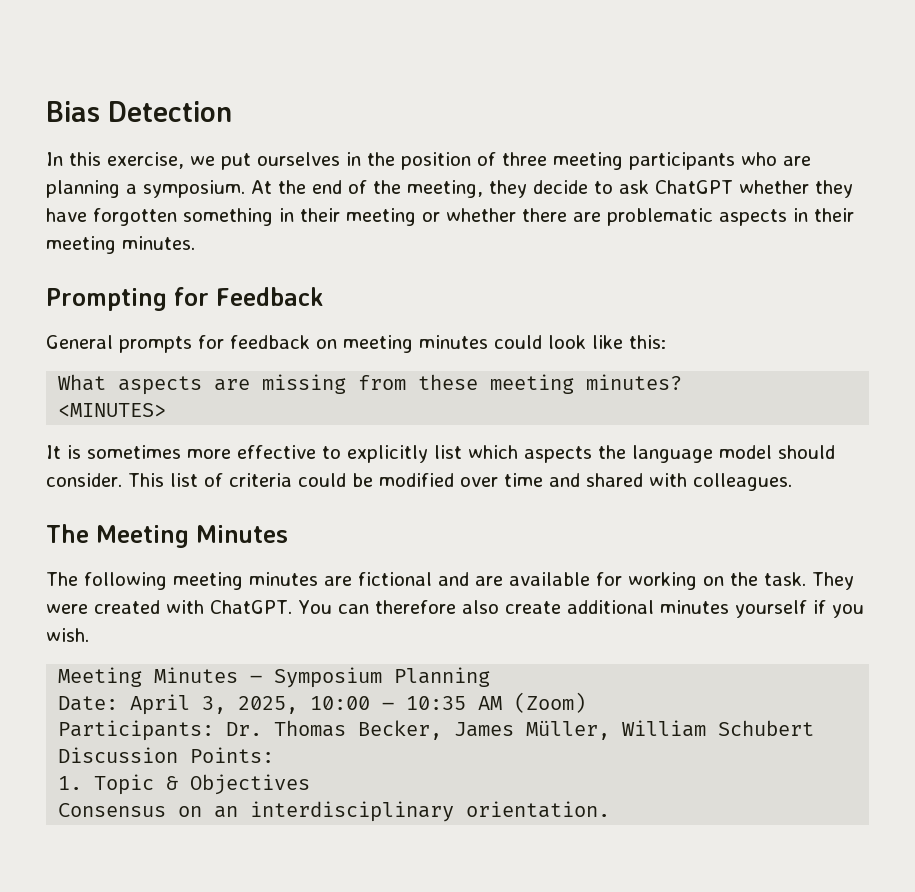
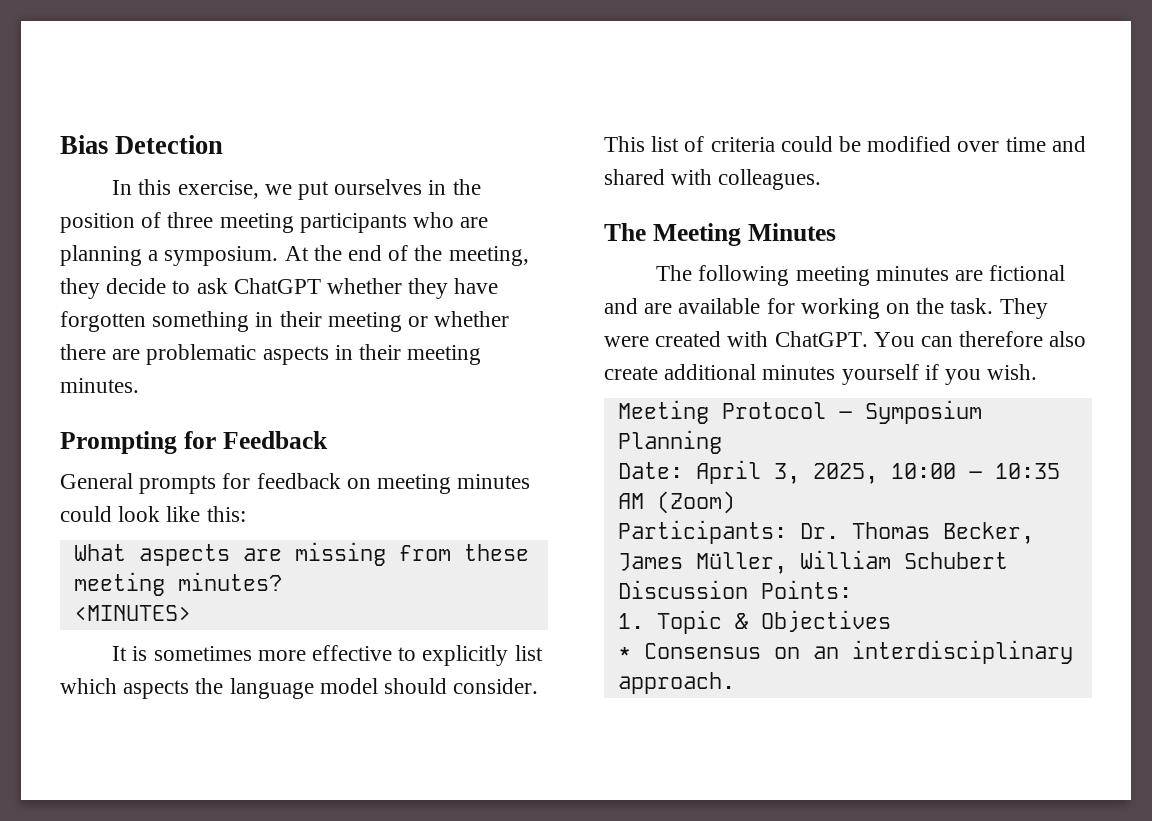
[154,667,239,683] Minutes -> [721,402,826,419] Protocol
(311, 784) none -> [617,647,631,659] *
[466,801,611,818] orientation. -> [617,672,735,694] approach.

